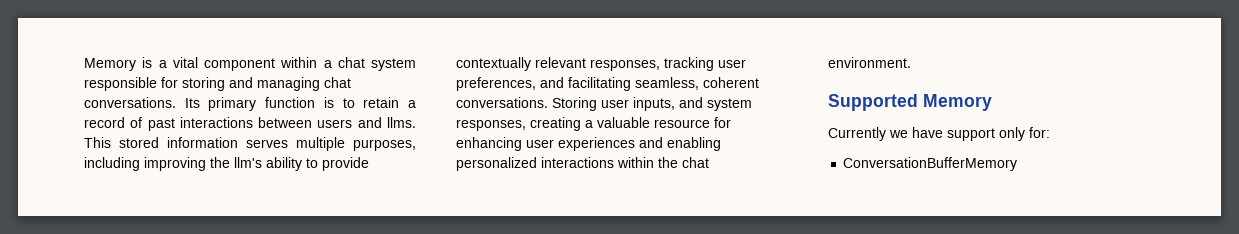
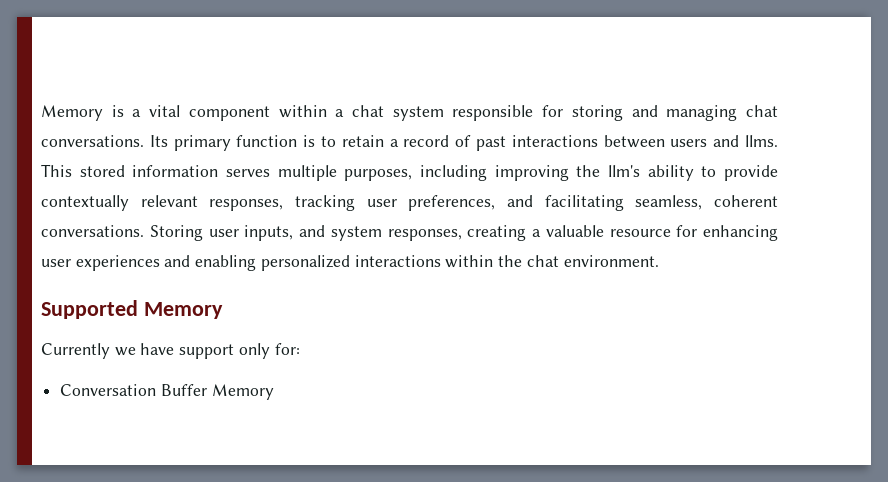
[843,157,1018,171] ConversationBufferMemory -> [60,384,274,400] Conversation Buffer Memory

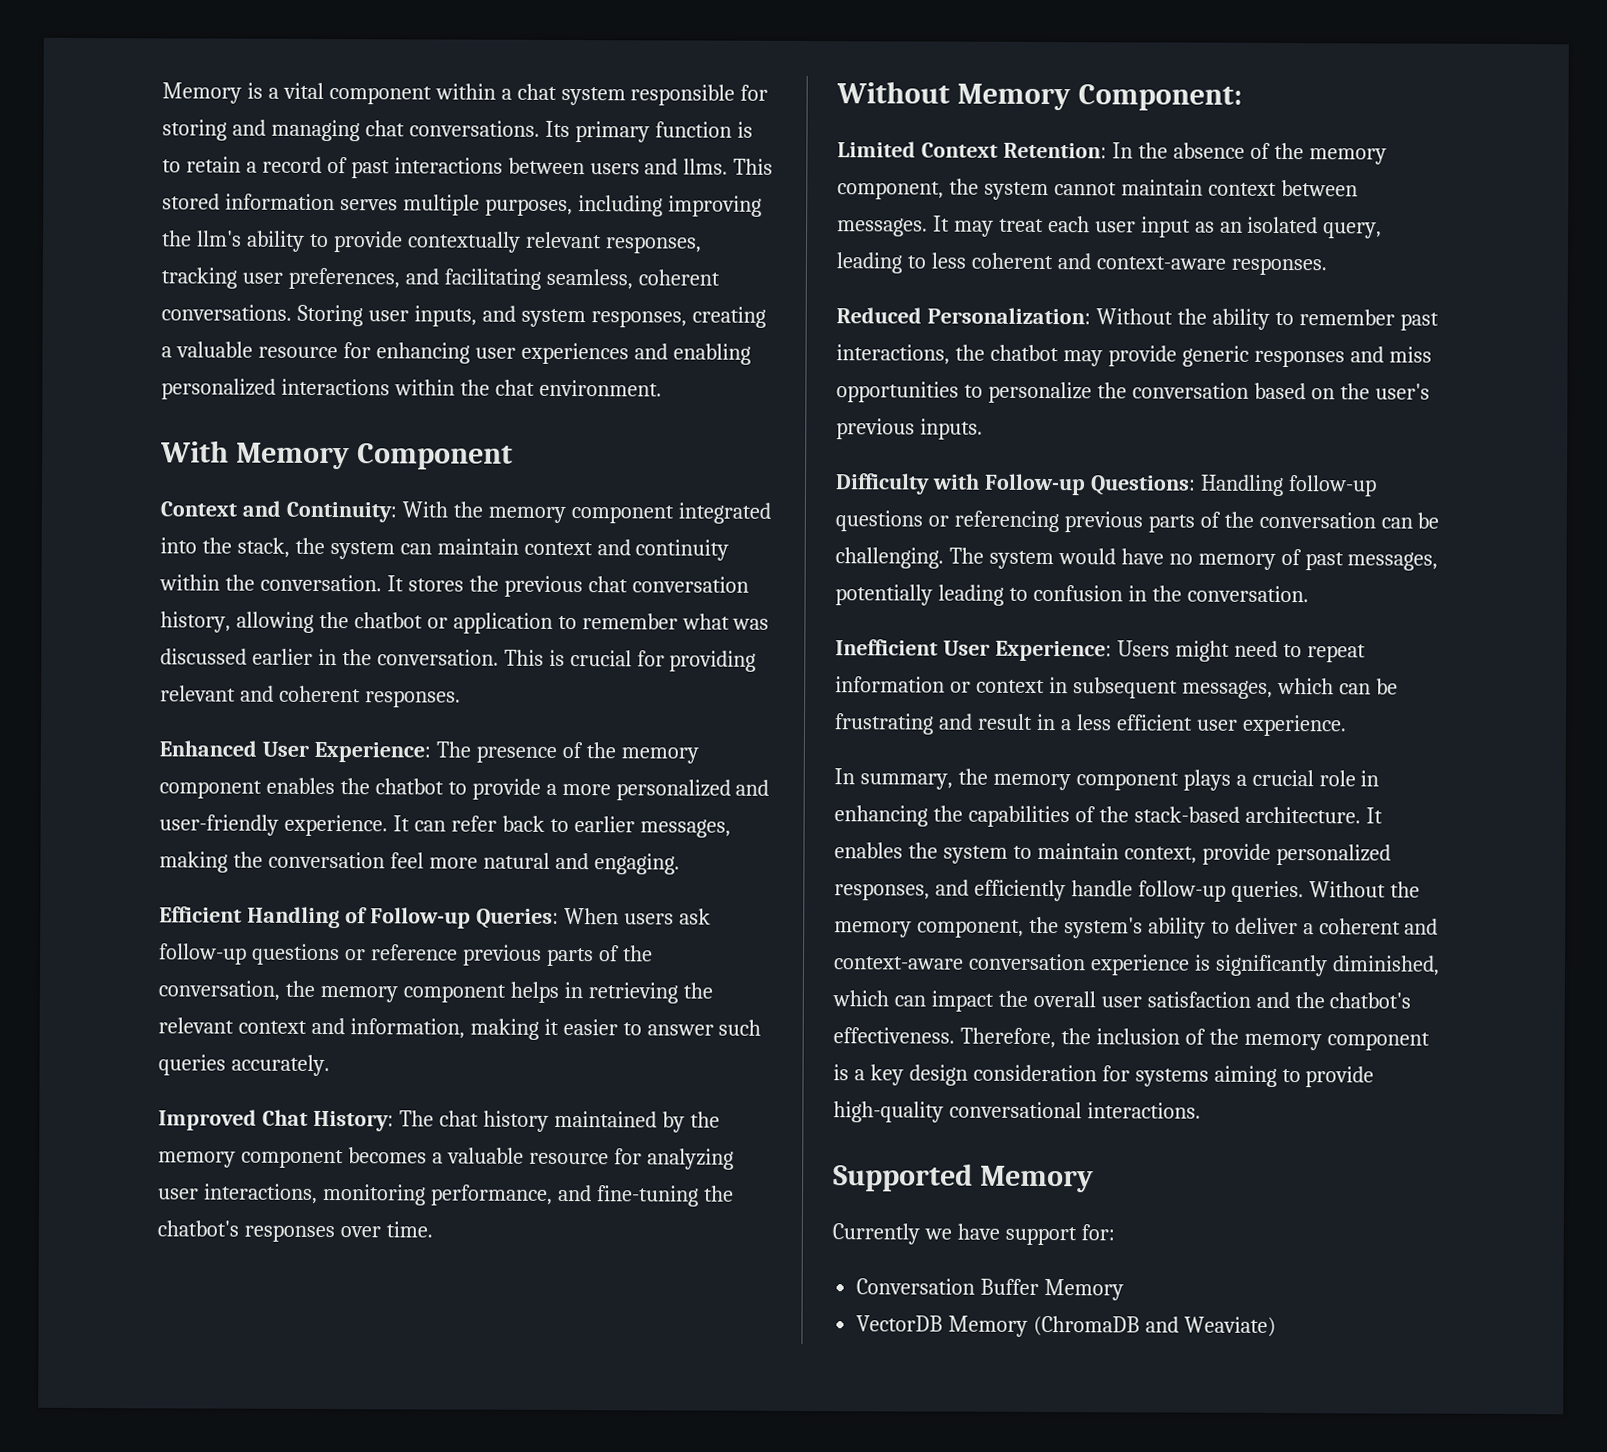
(659, 261) none -> [160,440,513,470] [160,500,771,524] [160,537,730,561] [159,574,749,598] [160,611,770,634] [160,648,757,672] [160,685,461,708] [159,740,699,764] [159,777,770,801] [159,814,731,838] [159,851,680,875] [159,906,711,929] [158,943,653,967] [158,980,713,1004] [158,1017,762,1040] [158,1054,330,1077] [158,1109,720,1133] [158,1147,734,1170] [158,1183,734,1207] [157,1220,433,1243] [836,81,1242,111] [837,141,1387,165] [837,178,1358,201] [837,215,1383,239] [836,252,1327,276] [836,307,1439,331] [836,344,1432,368] [836,381,1430,404] [836,418,983,440] [835,473,1377,497] [835,510,1440,533] [835,547,1439,571] [835,584,1309,606] [835,639,1366,663] [835,676,1398,699] [834,713,1347,737] [834,768,1380,791] [834,805,1383,828] [834,842,1391,866] [834,879,1420,903] [834,916,1439,939] [833,953,1440,977] [832,990,1412,1012] [833,1027,1430,1051] [833,1064,1375,1088] [833,1101,1201,1123] // With Memory Component // Context and Continuity: With the memory component integrated into the stack, the system can maintain context and continuity within the conversation. It stores the previous chat conversation history, allowing the chatbot or application to remember what was discussed earlier in the conversation. This is crucial for providing relevant and coherent responses. // Enhanced User Experience: The presence of the memory component enables the chatbot to provide a more personalized and user-friendly experience. It can refer back to earlier messages, making the conversation feel more natural and engaging. // Efficient Handling of Follow-up Queries: When users ask follow-up questions or reference previous parts of the conversation, the memory component helps in retrieving the relevant context and information, making it easier to answer such queries accurately. // Improved Chat History: The chat history maintained by the memory component becomes a valuable resource for analyzing user interactions, monitoring performance, and fine-tuning the chatbot's responses over time. // Without Memory Component: // Limited Context Retention: In the absence of the memory component, the system cannot maintain context between messages. It may treat each user input as an isolated query, leading to less coherent and context-aware responses. // Reduced Personalization: Without the ability to remember past interactions, the chatbot may provide generic responses and miss opportunities to personalize the conversation based on the user's previous inputs. // Difficulty with Follow-up Questions: Handling follow-up questions or referencing previous parts of the conversation can be challenging. The system would have no memory of past messages, potentially leading to confusion in the conversation. // Inefficient User Experience: Users might need to repeat information or context in subsequent messages, which can be frustrating and result in a less efficient user experience. // In summary, the memory component plays a crucial role in enhancing the capabilities of the stack-based architecture. It enables the system to maintain context, provide personalized responses, and efficiently handle follow-up queries. Without the memory component, the system's ability to deliver a coherent and context-aware conversation experience is significantly diminished, which can impact the overall user satisfaction and the chatbot's effectiveness. Therefore, the inclusion of the memory component is a key design consideration for systems aiming to provide high-quality conversational interactions.
[238,343,270,359] only -> (1077, 1236) none
(274, 392) none -> [856,1315,1276,1337] // VectorDB Memory (ChromaDB and Weaviate)

